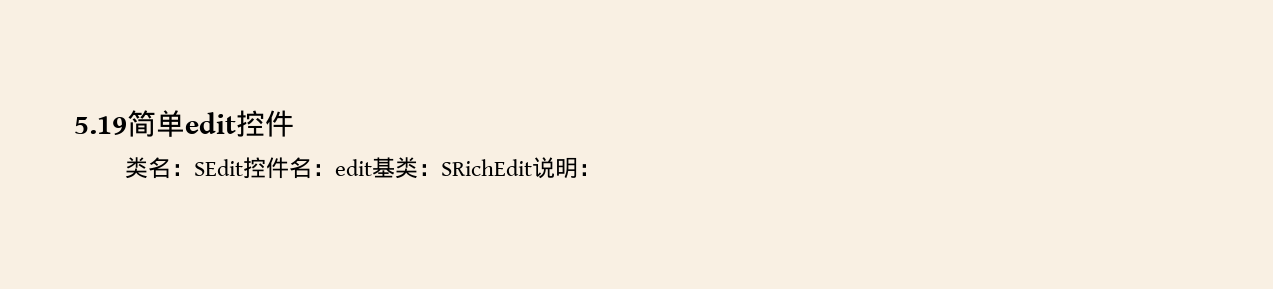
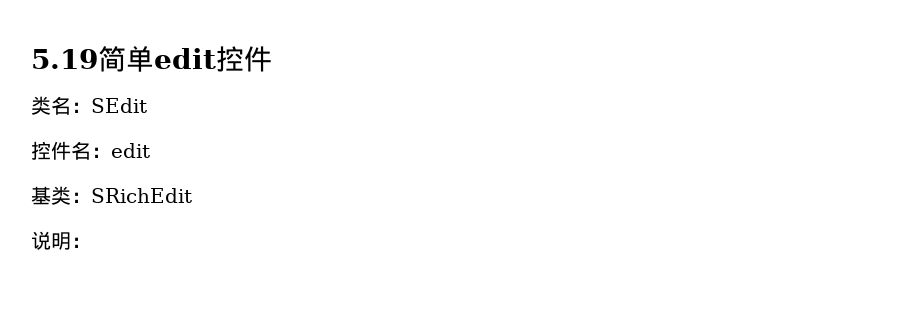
(243, 167) none -> (147, 105) //
(372, 167) none -> (150, 150) //
(532, 167) none -> (192, 195) //

